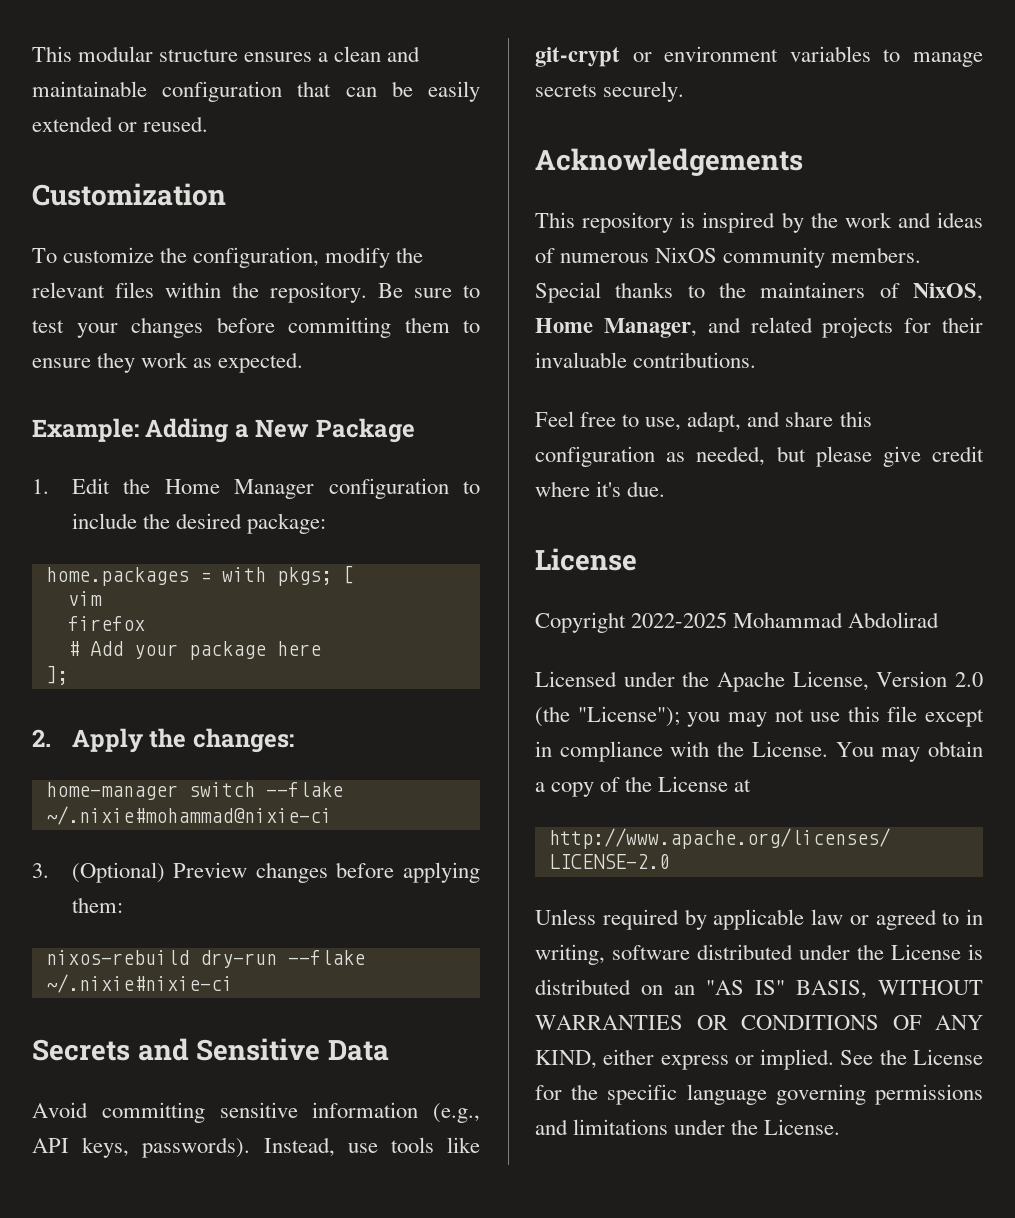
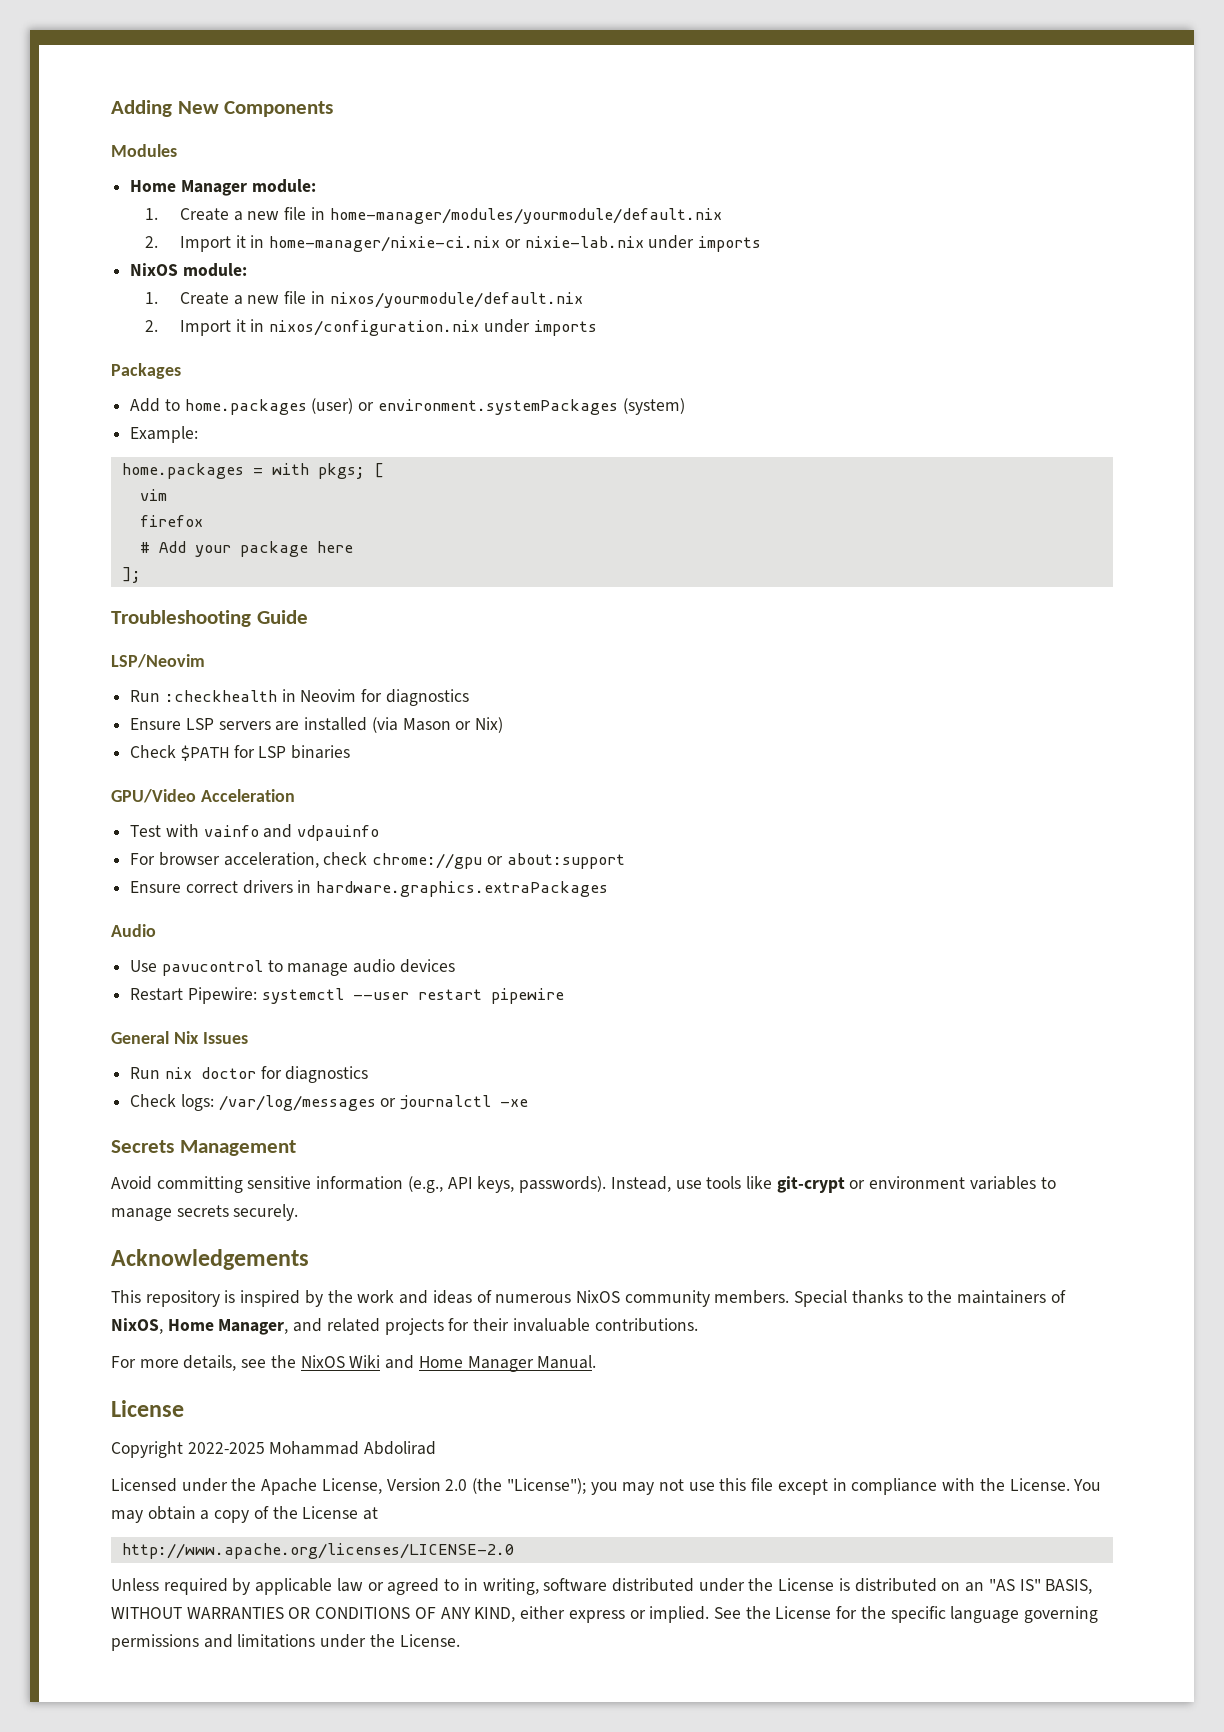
[32,46,421,62] [32,81,480,102] [32,116,209,132] [32,183,226,206] [32,247,424,268] [32,282,480,303] [32,317,480,338] [32,352,304,373] [32,418,415,443] [32,478,480,499] [71,513,327,534] This modular structure ensures a clean and maintainable configuration that can be easily extended or reused. // Customization // To customize the configuration, modify the relevant files within the repository. Be sure to test your changes before committing them to ensure they work as expected. // Example: Adding a New Package // 1. Edit the Home Manager configuration to include the desired package: -> [111,100,334,117] [111,144,177,157] [130,179,316,196] [145,207,722,224] [145,235,762,252] [130,263,247,277] [145,291,583,308] [145,319,597,336] [111,363,181,379] [130,398,685,415] [130,426,199,443] Adding New Components // Modules // Home Manager module: // 1. Create a new file in home-manager/modules/yourmodule/default.nix // 2. Import it in home-manager/nixie-ci.nix or nixie-lab.nix under imports // NixOS module: // 1. Create a new file in nixos/yourmodule/default.nix // 2. Import it in nixos/configuration.nix under imports // Packages // Add to home.packages (user) or environment.systemPackages (system) // Example:
[32,728,294,753] [45,782,343,800] [45,806,332,825] [32,862,480,883] [71,897,123,913] [45,950,365,968] [45,974,233,993] [32,1038,389,1061] 2. Apply the changes: // home-manager switch --flake ~/.nixie#mohammad@nixie-ci // 3. (Optional) Preview changes before applying them: // nixos-rebuild dry-run --flake ~/.nixie#nixie-ci // Secrets and Sensitive Data -> [111,610,308,627] [111,654,205,668] [130,689,469,706] [130,717,504,733] [130,745,351,761] [111,789,295,803] [130,824,380,841] [130,852,625,869] [130,880,609,897] [111,924,156,937] [130,959,455,976] [130,987,564,1004] [111,1031,248,1044] [130,1066,369,1083] [130,1094,529,1111] [111,1140,296,1156] Troubleshooting Guide // LSP/Neovim // Run :checkhealth in Neovim for diagnostics // Ensure LSP servers are installed (via Mason or Nix) // Check $PATH for LSP binaries // GPU/Video Acceleration // Test with vainfo and vdpauinfo // For browser acceleration, check chrome://gpu or about:support // Ensure correct drivers in hardware.graphics.extraPackages // Audio // Use pavucontrol to manage audio devices // Restart Pipewire: systemctl --user restart pipewire // General Nix Issues // Run nix doctor for diagnostics // Check logs: /var/log/messages or journalctl -xe // Secrets Management
[535,411,872,432] [535,446,984,467] [535,481,666,497] Feel free to use, adapt, and share this configuration as needed, but please give credit where it's due. -> [111,1355,597,1372] For more details, see the NixOS Wiki and Home Manager Manual.

